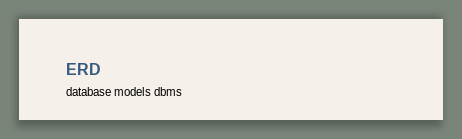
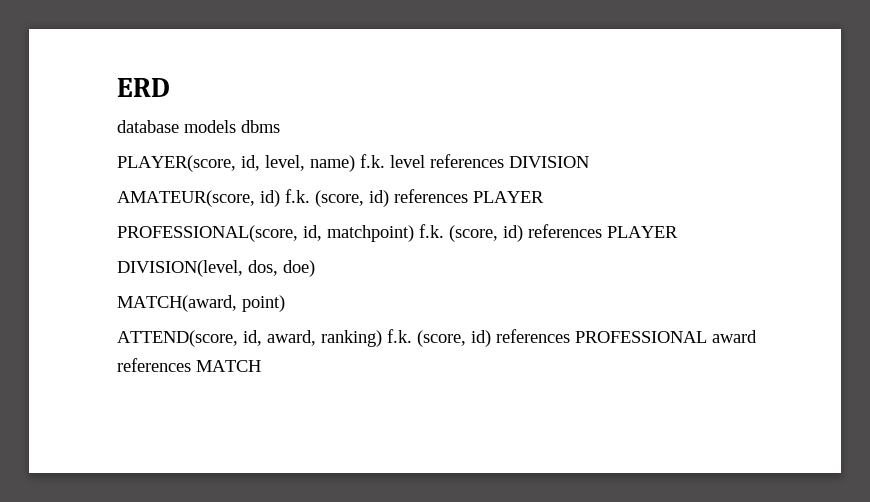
(183, 91) none -> [117,154,589,172] [117,189,544,207] [117,224,678,242] [117,260,315,277] [117,295,285,312] [117,329,757,347] [117,358,261,372] // PLAYER(score, id, level, name) f.k. level references DIVISION // AMATEUR(score, id) f.k. (score, id) references PLAYER // PROFESSIONAL(score, id, matchpoint) f.k. (score, id) references PLAYER // DIVISION(level, dos, doe) // MATCH(award, point) // ATTEND(score, id, award, ranking) f.k. (score, id) references PROFESSIONAL award references MATCH

